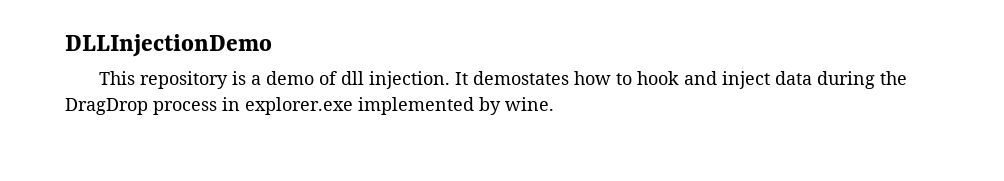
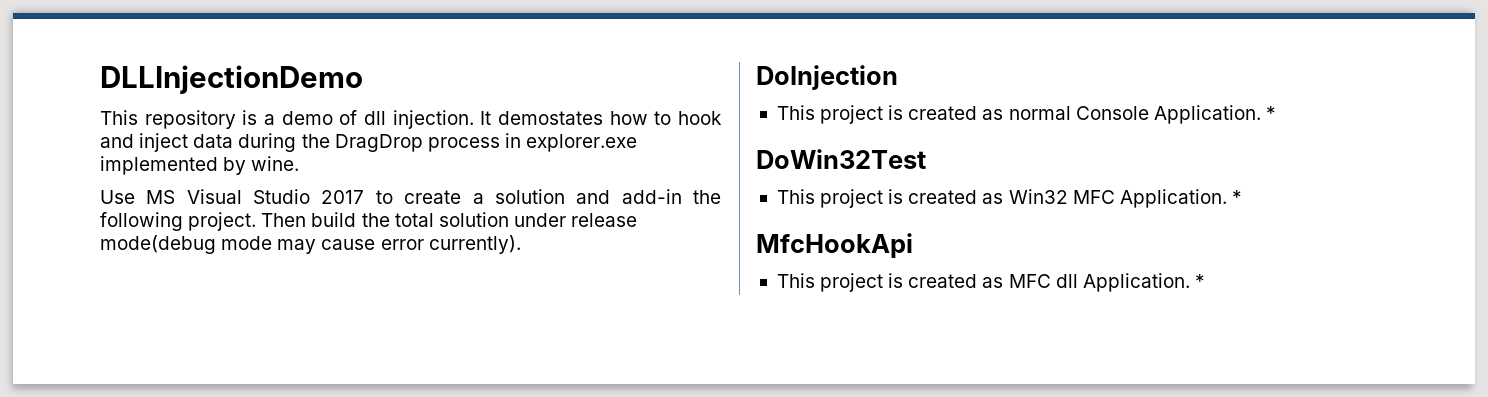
(554, 104) none -> [100,189,721,204] [100,212,638,231] [100,235,521,254] [756,65,898,90] [776,105,1276,124] [756,149,926,169] [776,189,1242,208] [756,233,913,258] [776,273,1205,292] // Use MS Visual Studio 2017 to create a solution and add-in the following project. Then build the total solution under release mode(debug mode may cause error currently). // DoInjection // This project is created as normal Console Application. * // DoWin32Test // This project is created as Win32 MFC Application. * // MfcHookApi // This project is created as MFC dll Application. *

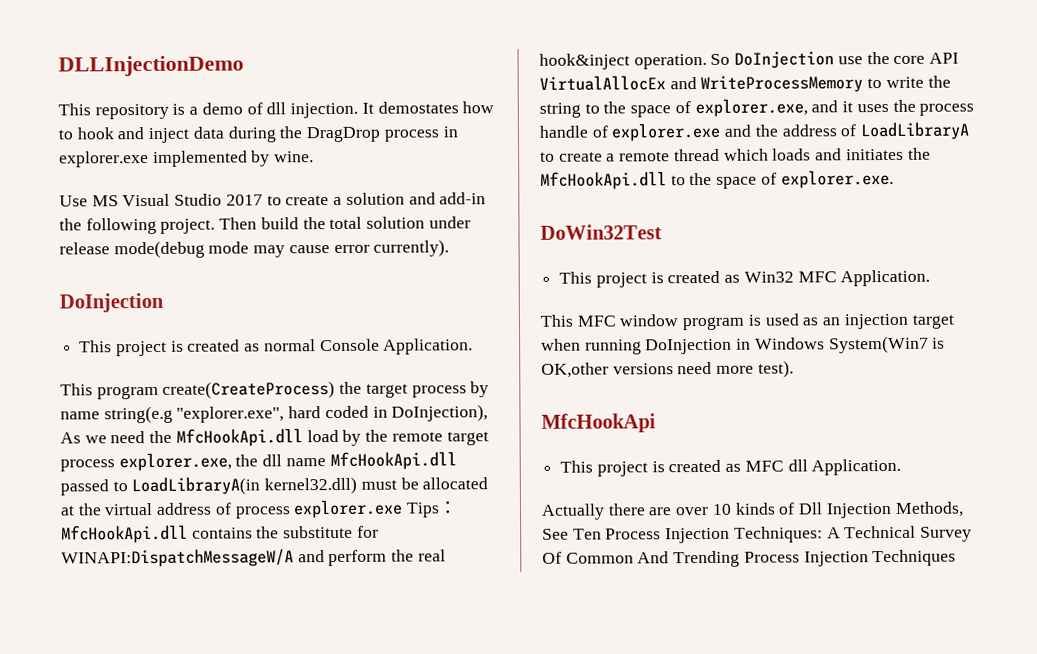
[1265,106,1276,120] * -> [60,380,490,400] [60,404,489,424] [60,428,489,447] [60,451,457,472] [60,476,489,496] [60,499,459,519] [61,524,379,544] [61,548,446,568] [539,51,960,70] [539,75,951,94] [539,98,975,118] [539,121,970,142] [540,147,931,162] [540,169,894,190] // This program create(CreateProcess) the target process by name string(e.g "explorer.exe", hard coded in DoInjection), As we need the MfcHookApi.dll load by the remote target process explorer.exe, the dll name MfcHookApi.dll passed to LoadLibraryA(in kernel32.dll) must be allocated at the virtual address of process explorer.exe Tips：MfcHookApi.dll contains the substitute for WINAPI:DispatchMessageW/A and perform the real hook&inject operation. So DoInjection use the core API VirtualAllocEx and WriteProcessMemory to write the string to the space of explorer.exe, and it uses the process handle of explorer.exe and the address of LoadLibraryA to create a remote thread which loads and initiates the MfcHookApi.dll to the space of explorer.exe.
[1231,190,1242,204] * -> [540,313,955,331] [541,335,946,355] [541,360,794,378] // This MFC window program is used as an injection target when running DoInjection in Windows System(Win7 is OK,other versions need more test).
[1194,274,1205,288] * -> [541,501,964,520] [542,525,973,544] [542,549,957,568] // Actually there are over 10 kinds of Dll Injection Methods, See Ten Process Injection Techniques: A Technical Survey Of Common And Trending Process Injection Techniques

